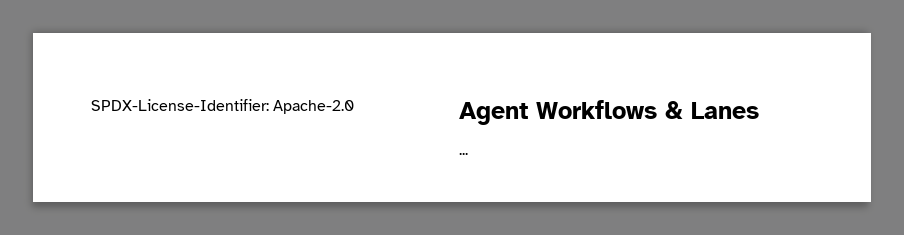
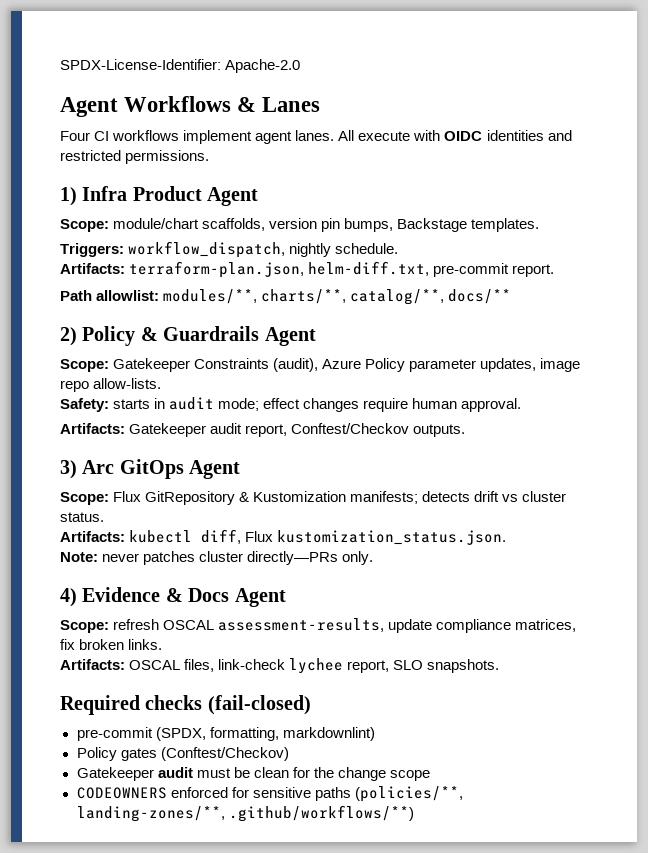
[459,152,468,155] ... -> [60,130,572,144] [60,150,210,164] [60,186,259,206] [60,218,540,232] [60,241,399,258] [60,261,555,278] [60,289,512,305] [60,326,316,346] [60,358,581,372] [60,378,162,392] [60,397,522,412] [60,423,466,437] [60,459,241,479] [60,491,567,505] [60,512,104,522] [60,529,507,545] [60,551,374,565] [60,587,286,607] [60,618,577,633] [60,639,163,650] [60,658,500,674] [60,695,311,715] [76,727,375,741] [76,747,289,761] [76,767,430,781] [76,786,463,802] [76,805,414,822] Four CI workflows implement agent lanes. All execute with OIDC identities and restricted permissions. // 1) Infra Product Agent // Scope: module/chart scaffolds, version pin bumps, Backstage templates. // Triggers: workflow_dispatch, nightly schedule. // Artifacts: terraform-plan.json, helm-diff.txt, pre-commit report. // Path allowlist: modules/**, charts/**, catalog/**, docs/** // 2) Policy & Guardrails Agent // Scope: Gatekeeper Constraints (audit), Azure Policy parameter updates, image repo allow-lists. // Safety: starts in audit mode; effect changes require human approval. // Artifacts: Gatekeeper audit report, Conftest/Checkov outputs. // 3) Arc GitOps Agent // Scope: Flux GitRepository & Kustomization manifests; detects drift vs cluster status. // Artifacts: kubectl diff, Flux kustomization_status.json. // Note: never patches cluster directly—PRs only. // 4) Evidence & Docs Agent // Scope: refresh OSCAL assessment-results, update compliance matrices, fix broken links. // Artifacts: OSCAL files, link-check lychee report, SLO snapshots. // Required checks (fail-closed) // pre-commit (SPDX, formatting, markdownlint) // Policy gates (Conftest/Checkov) // Gatekeeper audit must be clean for the change scope // CODEOWNERS enforced for sensitive paths (policies/**, landing-zones/**, .github/workflows/**)

